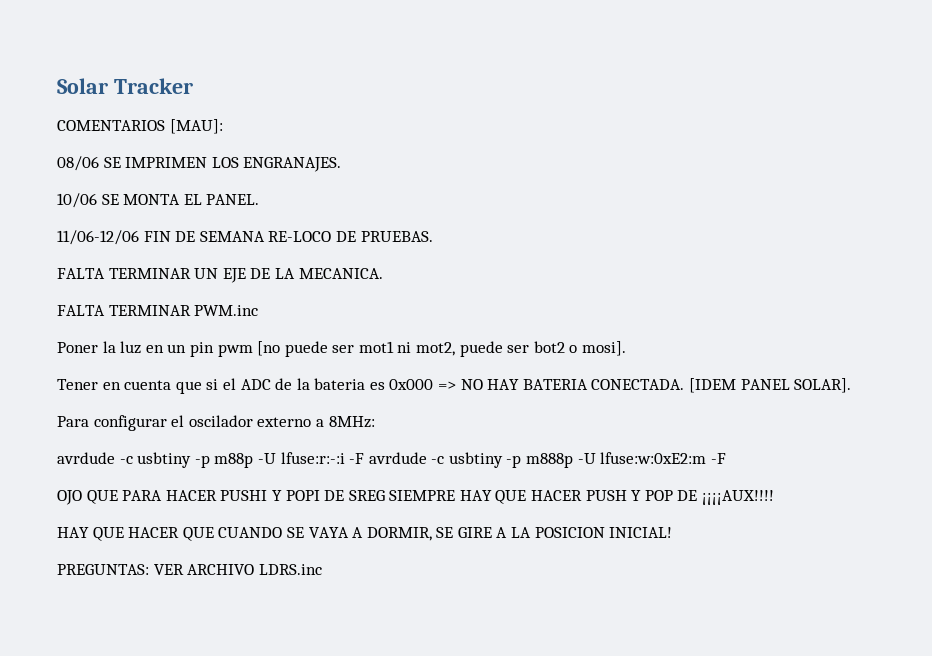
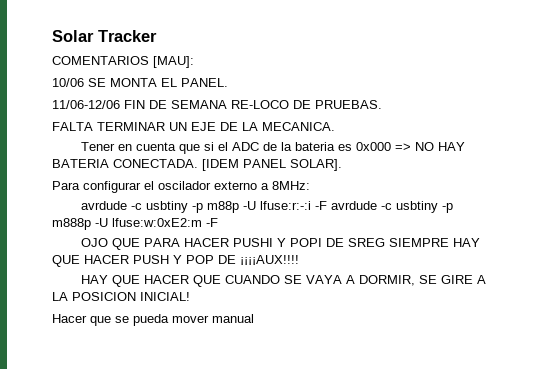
[57,156,342,172] // 08/06 SE IMPRIMEN LOS ENGRANAJES. -> (194, 62) none
[57,305,259,316] [57,341,627,357] // FALTA TERMINAR PWM.inc // Poner la luz en un pin pwm [no puede ser mot1 ni mot2, puede ser bot2 o mosi]. -> (335, 126) none
[57,564,322,575] PREGUNTAS: VER ARCHIVO LDRS.inc -> [52,314,254,326] Hacer que se pueda mover manual

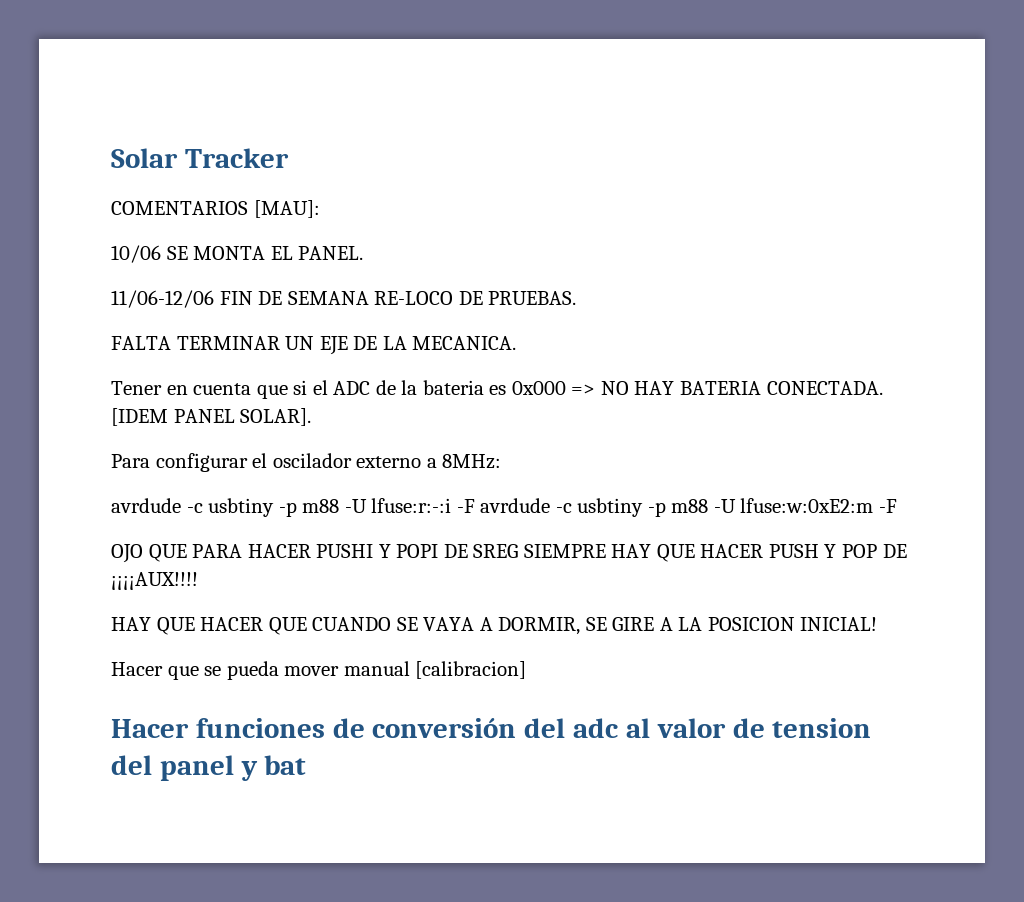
[207,201,240,213] m88p -> [302,499,340,513] m88
[52,218,91,230] m888p -> [671,499,709,513] m88
(254, 318) none -> [415,661,527,679] [111,718,872,738] [111,755,307,781] [calibracion] // Hacer funciones de conversión del adc al valor de tension del panel y bat

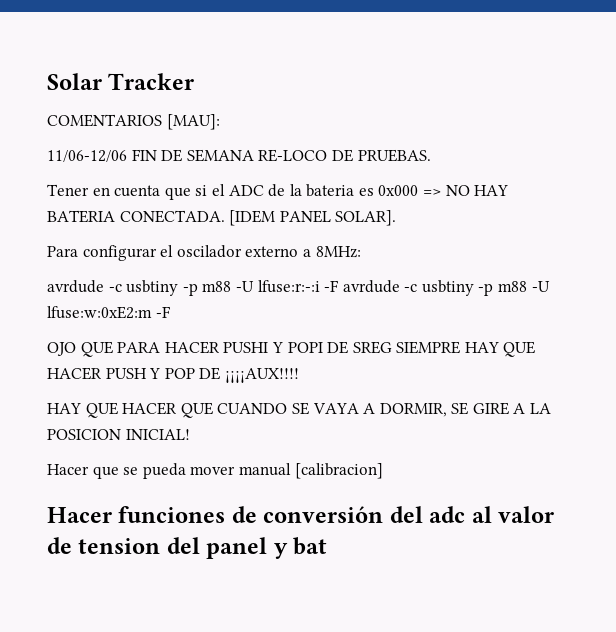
[111,245,364,263] // 10/06 SE MONTA EL PANEL. -> (220, 122) none
[111,336,517,355] // FALTA TERMINAR UN EJE DE LA MECANICA. -> (431, 155) none

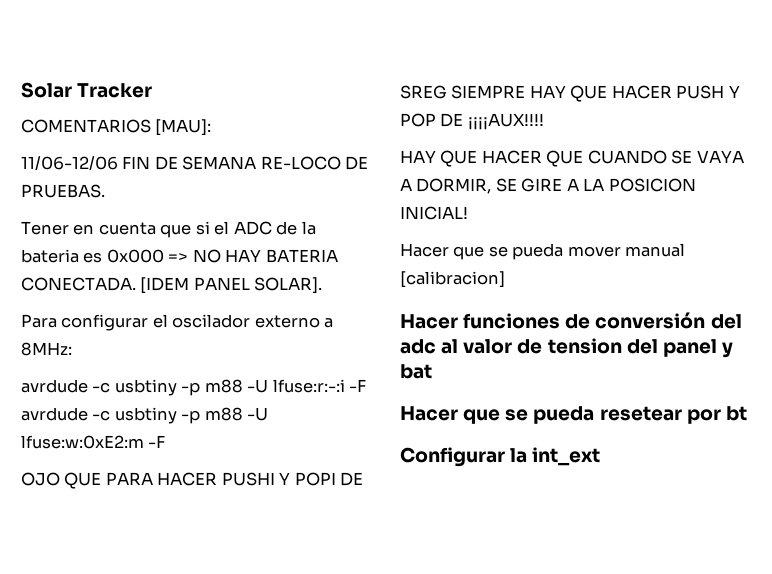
(328, 546) none -> [400,406,747,424] [400,447,601,467] // Hacer que se pueda resetear por bt // Configurar la int_ext

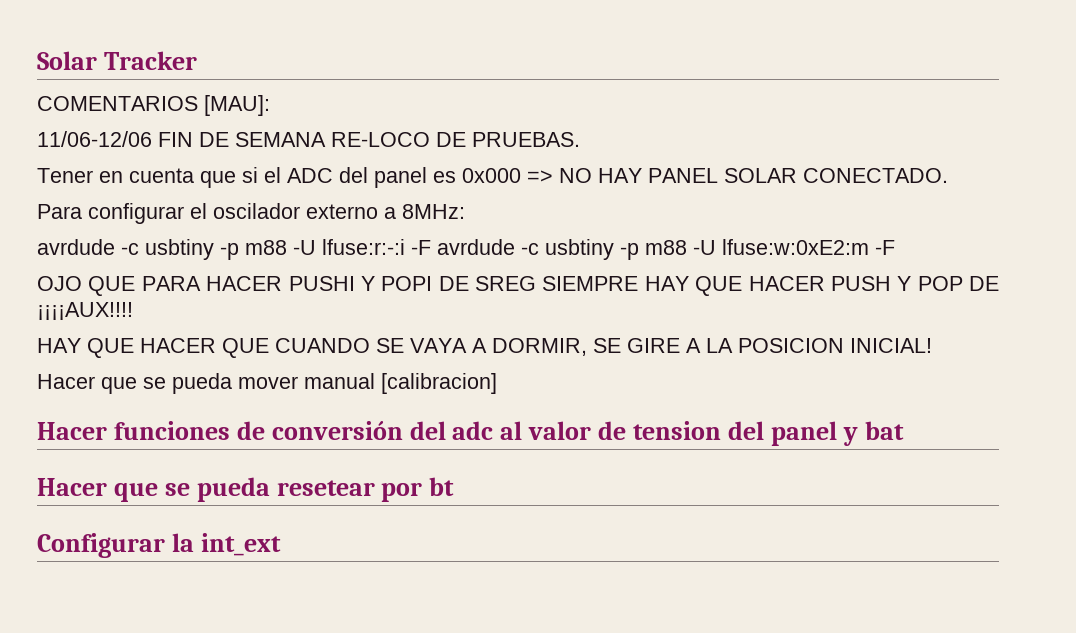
[276,221,316,235] [21,249,79,263] de la bateria -> [339,167,427,188] del panel
[265,249,338,263] [21,277,323,294] BATERIA CONECTADA. [IDEM PANEL SOLAR]. -> [648,168,948,183] PANEL SOLAR CONECTADO.

